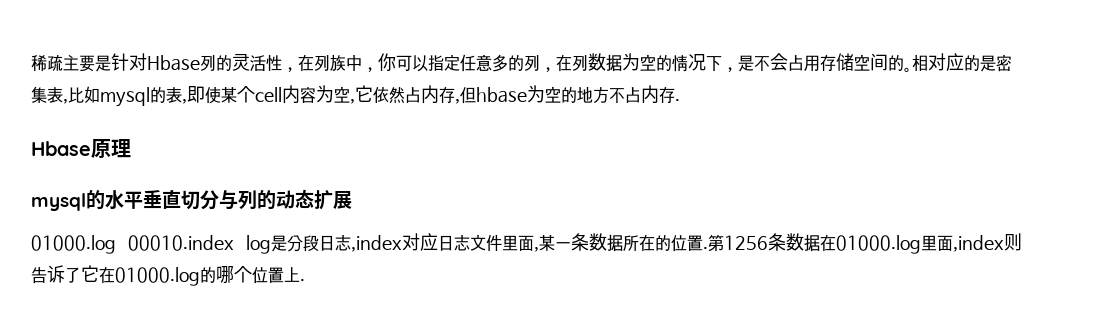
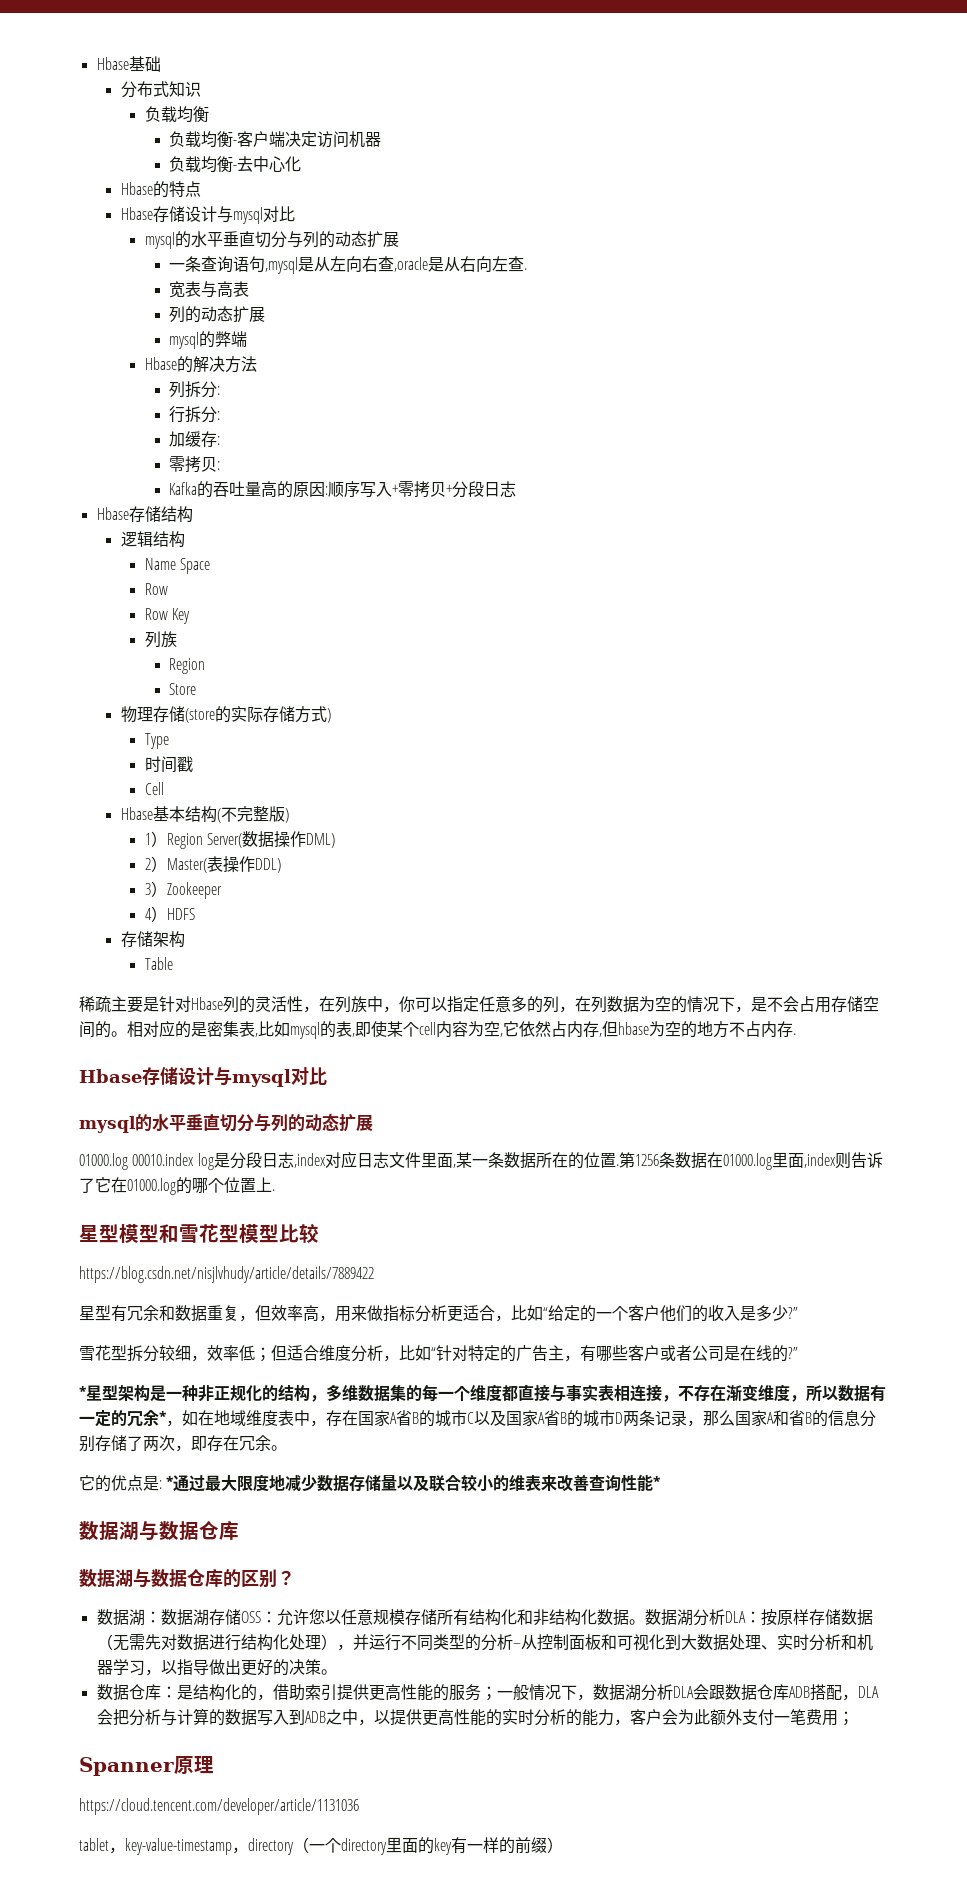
(31, 63) none -> [96,56,161,72] [120,81,201,98] [144,106,209,123] [169,131,382,148] [169,156,302,173] [120,181,201,198] [120,206,295,224] [144,231,399,249] [169,256,528,274] [169,281,250,298] [169,306,266,323] [169,331,248,349] [144,356,257,373] [169,381,221,398] [169,406,221,423] [169,431,221,447] [169,456,221,473] [169,481,517,498] [96,506,193,523] [120,531,185,548] [144,558,211,574] [144,583,168,595] [144,608,191,624] [144,631,177,648] [169,658,206,674] [169,683,197,695] [120,706,331,723] [144,733,169,749] [144,756,193,773] [144,782,164,795] [120,806,289,823] [144,831,336,849] [144,856,281,873] [144,881,222,899] [144,906,195,922] [120,931,185,948] [144,957,173,970] Hbase基础 // 分布式知识 // 负载均衡 // 负载均衡-客户端决定访问机器 // 负载均衡-去中心化 // Hbase的特点 // Hbase存储设计与mysql对比 // mysql的水平垂直切分与列的动态扩展 // 一条查询语句,mysql是从左向右查,oracle是从右向左查. // 宽表与高表 // 列的动态扩展 // mysql的弊端 // Hbase的解决方法 // 列拆分: // 行拆分: // 加缓存: // 零拷贝: // Kafka的吞吐量高的原因:顺序写入+零拷贝+分段日志 // Hbase存储结构 // 逻辑结构 // Name Space // Row // Row Key // 列族 // Region // Store // 物理存储(store的实际存储方式) // Type // 时间戳 // Cell // Hbase基本结构(不完整版) // 1）Region Server(数据操作DML) // 2）Master(表操作DDL) // 3）Zookeeper // 4）HDFS // 存储架构 // Table //
[91,139,131,158] 原理 -> [142,1067,327,1087] 存储设计与mysql对比
(305, 280) none -> [79,1223,319,1243] [79,1266,374,1283] [79,1305,798,1322] [79,1345,798,1362] [79,1384,886,1402] [79,1410,876,1427] [79,1435,287,1452] [79,1474,662,1492] [79,1521,239,1541] [79,1569,295,1588] [96,1609,873,1626] [96,1634,873,1651] [96,1659,337,1676] [96,1684,879,1701] [96,1708,854,1726] [79,1756,214,1776] [79,1798,359,1815] [79,1837,563,1855] // 星型模型和雪花型模型比较 // https://blog.csdn.net/nisjlvhudy/article/details/7889422 // 星型有冗余和数据重复，但效率高，用来做指标分析更适合，比如“给定的一个客户他们的收入是多少?” // 雪花型拆分较细，效率低；但适合维度分析，比如“针对特定的广告主，有哪些客户或者公司是在线的?” // *星型架构是一种非正规化的结构，多维数据集的每一个维度都直接与事实表相连接，不存在渐变维度，所以数据有一定的冗余*，如在地域维度表中，存在国家A省B的城市C以及国家A省B的城市D两条记录，那么国家A和省B的信息分别存储了两次，即存在冗余。 // 它的优点是: *通过最大限度地减少数据存储量以及联合较小的维表来改善查询性能* // 数据湖与数据仓库 // 数据湖与数据仓库的区别？ // 数据湖：数据湖存储OSS：允许您以任意规模存储所有结构化和非结构化数据。数据湖分析DLA：按原样存储数据（无需先对数据进行结构化处理），并运行不同类型的分析–从控制面板和可视化到大数据处理、实时分析和机器学习，以指导做出更好的决策。 // 数据仓库：是结构化的，借助索引提供更高性能的服务；一般情况下，数据湖分析DLA会跟数据仓库ADB搭配，DLA会把分析与计算的数据写入到ADB之中，以提供更高性能的实时分析的能力，客户会为此额外支付一笔费用； // Spanner原理 // https://cloud.tencent.com/developer/article/1131036 // tablet，key-value-timestamp，directory（一个directory里面的key有一样的前缀）

